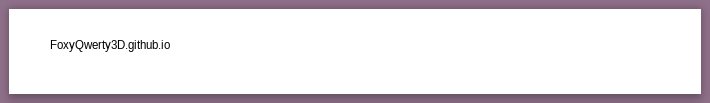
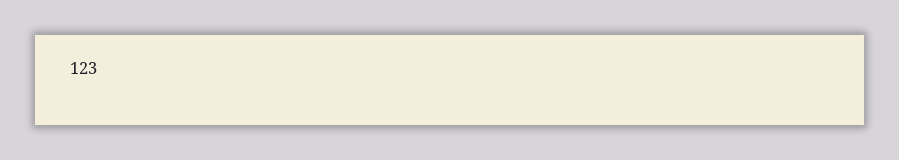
[50,40,170,52] FoxyQwerty3D.github.io -> [70,62,97,74] 123

